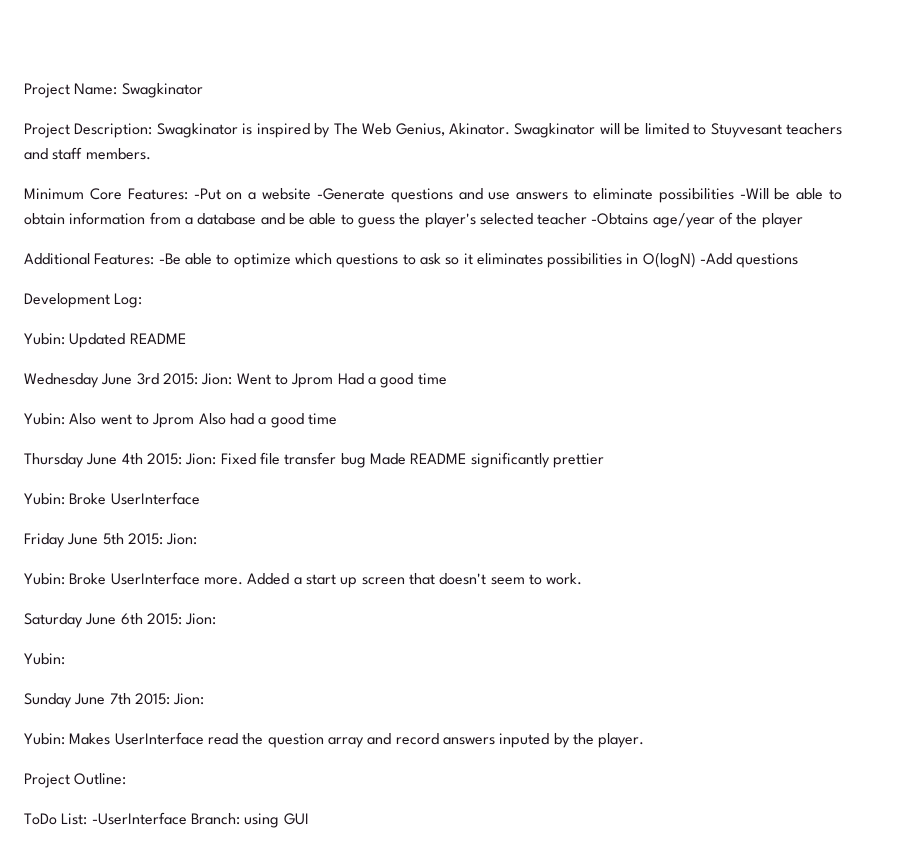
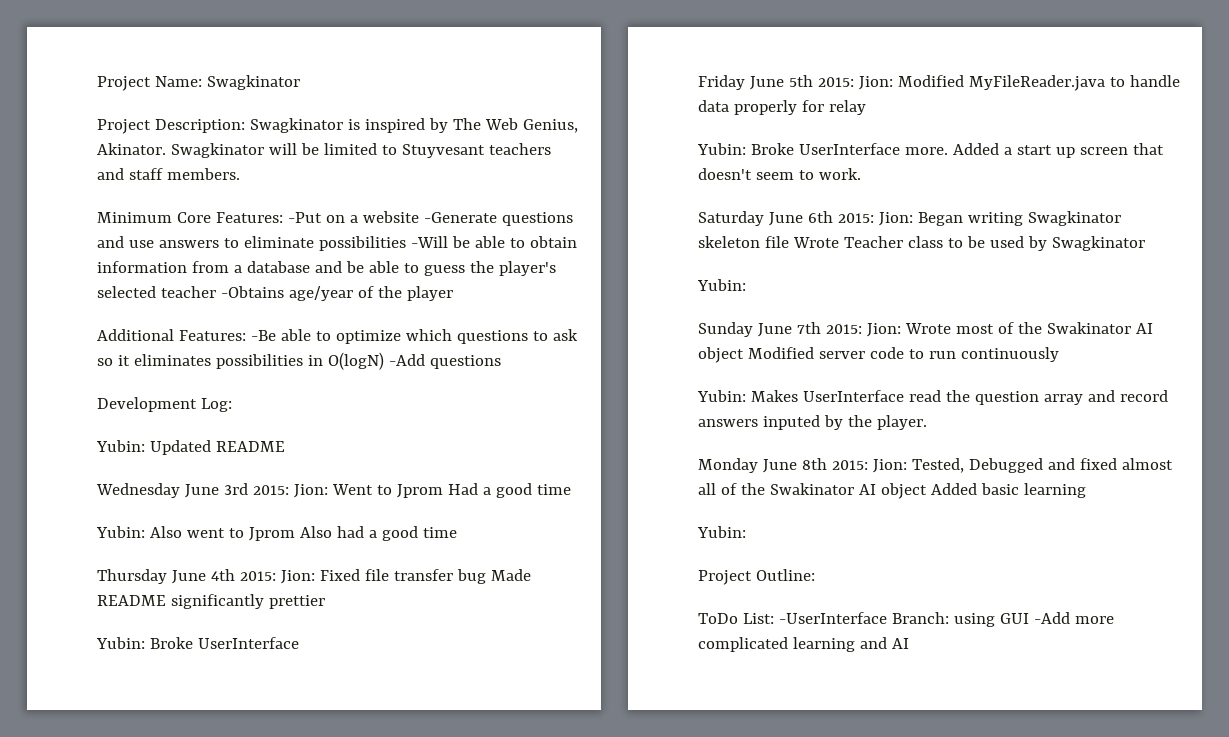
(198, 539) none -> [897,75,1180,91] [698,100,866,115] Modified MyFileReader.java to handle data properly for relay
(217, 619) none -> [917,211,1121,226] [698,236,1145,251] Began writing Swagkinator skeleton file Wrote Teacher class to be used by Swagkinator
(205, 699) none -> [904,322,1153,334] [698,347,1059,363] Wrote most of the Swakinator AI object Modified server code to run continuously
(645, 740) none -> [698,458,1173,473] [698,483,1086,499] [697,526,746,538] // Monday June 8th 2015: Jion: Tested, Debugged and fixed almost all of the Swakinator AI object Added basic learning // Yubin:
(309, 819) none -> [1033,612,1114,624] [698,637,909,652] -Add more complicated learning and AI

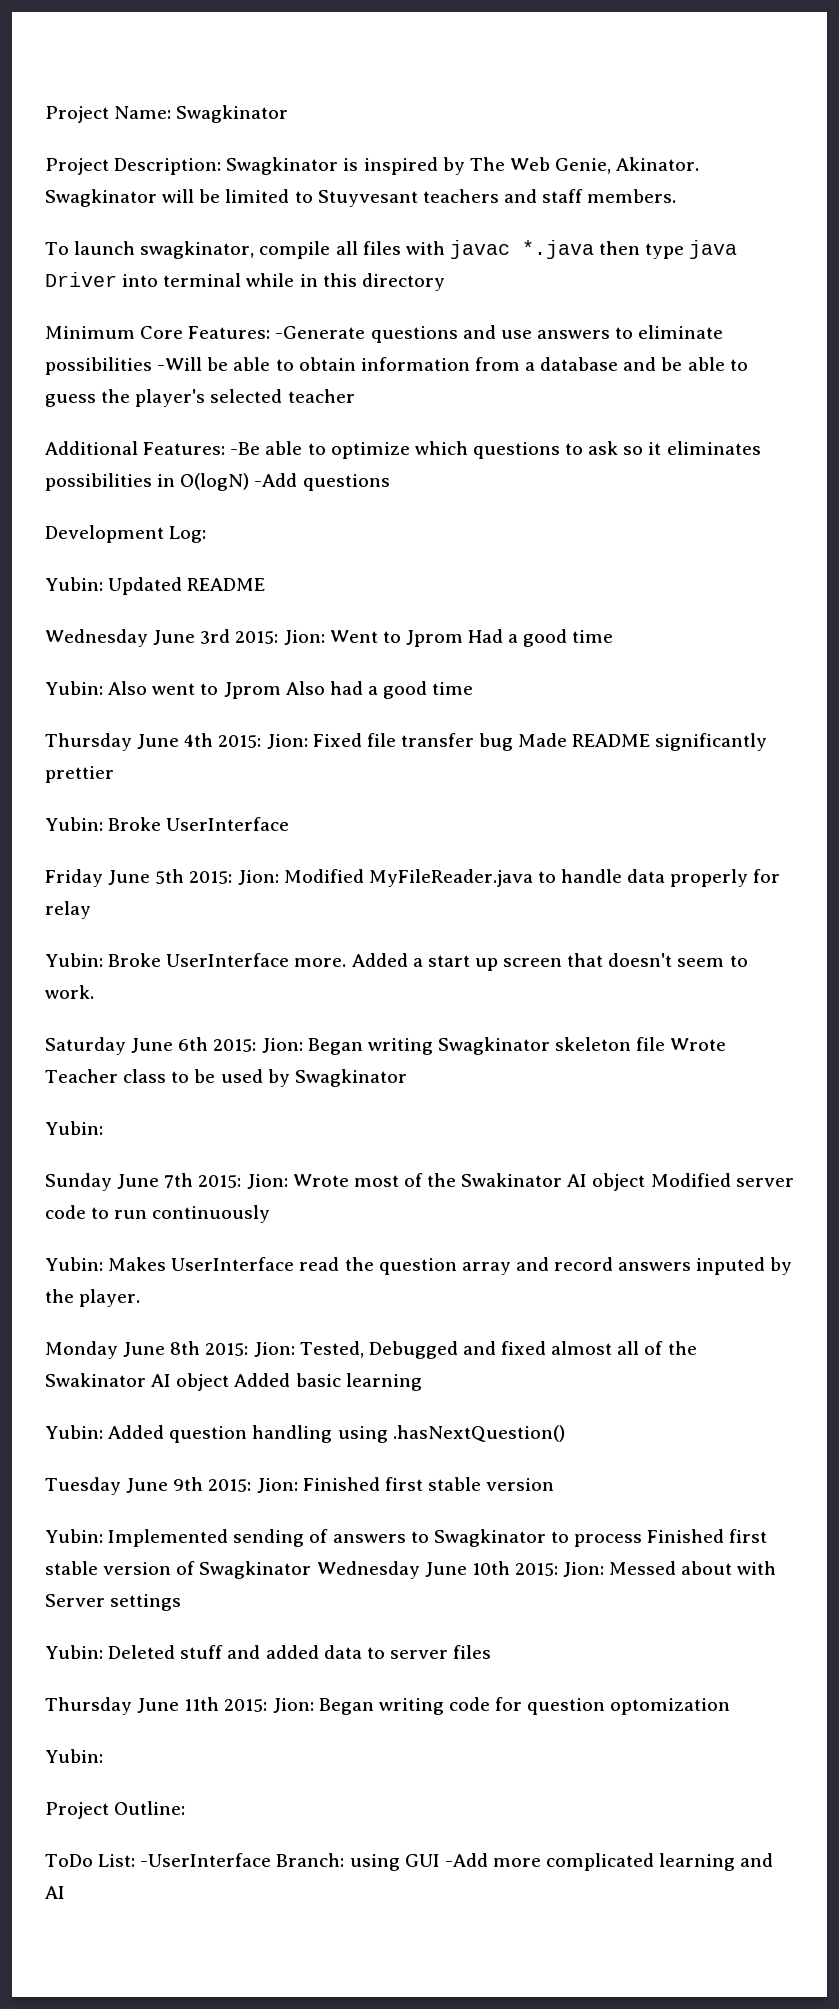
[522,119,578,133] Genius, -> [555,158,612,174] Genie,
(240, 174) none -> [45,240,738,259] [45,272,445,291] // To launch swagkinator, compile all files with javac *.java then type java Driver into terminal while in this directory
[287,211,419,223] -Put on a website -> (271, 332) none
[220,286,453,301] -Obtains age/year of the player -> (355, 396) none
(1086, 490) none -> [45,1425,565,1443] [45,1477,555,1495] [45,1529,768,1547] [45,1561,777,1579] [45,1594,182,1611] [45,1645,492,1659] [45,1697,731,1715] // Yubin: Added question handling using .hasNextQuestion() // Tuesday June 9th 2015: Jion: Finished first stable version // Yubin: Implemented sending of answers to Swagkinator to process Finished first stable version of Swagkinator Wednesday June 10th 2015: Jion: Messed about with Server settings // Yubin: Deleted stuff and added data to server files // Thursday June 11th 2015: Jion: Began writing code for question optomization

